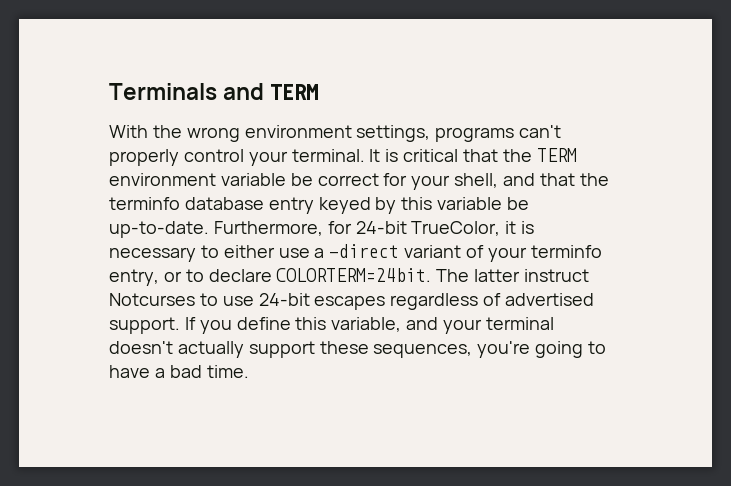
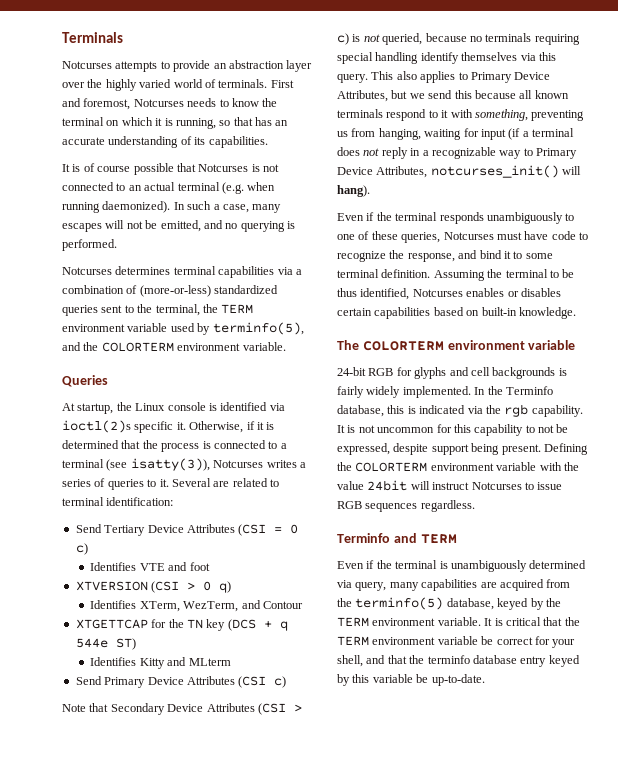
[223,83,319,100] [109,125,562,142] [109,149,365,166] and TERM // With the wrong environment settings, programs can't properly control your terminal. -> [62,60,313,72] [62,79,294,91] [62,98,278,110] [62,117,289,129] [62,136,268,148] [62,163,279,175] [62,182,276,194] [62,201,282,213] [62,220,295,232] [62,239,117,251] [62,266,302,278] [62,285,279,297] [62,304,254,316] [62,322,304,335] [62,342,286,352] [62,375,108,387] [62,402,285,414] [62,420,275,433] [62,440,287,452] [62,458,306,471] [62,478,279,490] [62,497,174,506] [75,524,299,536] [75,543,88,555] [90,562,210,571] [75,581,232,593] [90,600,303,612] [75,619,288,631] [75,638,136,650] [90,657,231,669] [75,676,287,688] [62,703,302,715] [337,33,580,45] [337,52,556,64] [337,71,551,83] [337,90,569,102] [337,109,585,121] [337,128,574,140] [337,147,577,159] [337,165,582,178] [337,185,370,197] [337,212,575,224] [337,231,588,243] [337,250,553,262] [337,269,575,281] [337,288,561,300] [337,307,576,319] [337,340,576,351] [337,367,567,379] [337,386,553,398] [337,404,583,417] [337,424,569,436] [337,443,588,455] [337,462,579,472] [337,480,563,491] [337,500,475,512] [337,533,457,544] [337,560,587,572] [337,579,571,591] [337,597,561,610] [337,617,481,627] // Notcurses attempts to provide an abstraction layer over the highly varied world of terminals. First and foremost, Notcurses needs to know the terminal on which it is running, so that has an accurate understanding of its capabilities. // It is of course possible that Notcurses is not connected to an actual terminal (e.g. when running daemonized). In such a case, many escapes will not be emitted, and no querying is performed. // Notcurses determines terminal capabilities via a combination of (more-or-less) standardized queries sent to the terminal, the TERM environment variable used by terminfo(5), and the COLORTERM environment variable. // Queries // At startup, the Linux console is identified via ioctl(2)s specific it. Otherwise, if it is determined that the process is connected to a terminal (see isatty(3)), Notcurses writes a series of queries to it. Several are related to terminal identification: // Send Tertiary Device Attributes (CSI = 0 c) // Identifies VTE and foot // XTVERSION (CSI > 0 q) // Identifies XTerm, WezTerm, and Contour // XTGETTCAP for the TN key (DCS + q 544e ST) // Identifies Kitty and MLterm // Send Primary Device Attributes (CSI c) // Note that Secondary Device Attributes (CSI > c) is not queried, because no terminals requiring special handling identify themselves via this query. This also applies to Primary Device Attributes, but we send this because all known terminals respond to it with something, preventing us from hanging, waiting for input (if a terminal does not reply in a recognizable way to Primary Device Attributes, notcurses_init() will hang). // Even if the terminal responds unambiguously to one of these queries, Notcurses must have code to recognize the response, and bind it to some terminal definition. Assuming the terminal to be thus identified, Notcurses enables or disables certain capabilities based on built-in knowledge. // The COLORTERM environment variable // 24-bit RGB for glyphs and cell backgrounds is fairly widely implemented. In the Terminfo database, this is indicated via the rgb capability. It is not uncommon for this capability to not be expressed, despite support being present. Defining the COLORTERM environment variable with the value 24bit will instruct Notcurses to issue RGB sequences regardless. // Terminfo and TERM // Even if the terminal is unambiguously determined via query, many capabilities are acquired from the terminfo(5) database, keyed by the TERM environment variable.
[213,221,535,236] [109,244,602,262] [109,268,590,286] [109,293,595,310] [109,317,554,334] [109,341,607,358] [109,365,249,378] Furthermore, for 24-bit TrueColor, it is necessary to either use a -direct variant of your terminfo entry, or to declare COLORTERM=24bit. The latter instruct Notcurses to use 24-bit escapes regardless of advertised support. If you define this variable, and your terminal doesn't actually support these sequences, you're going to have a bad time. -> (485, 680) none

